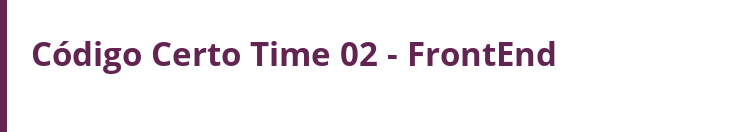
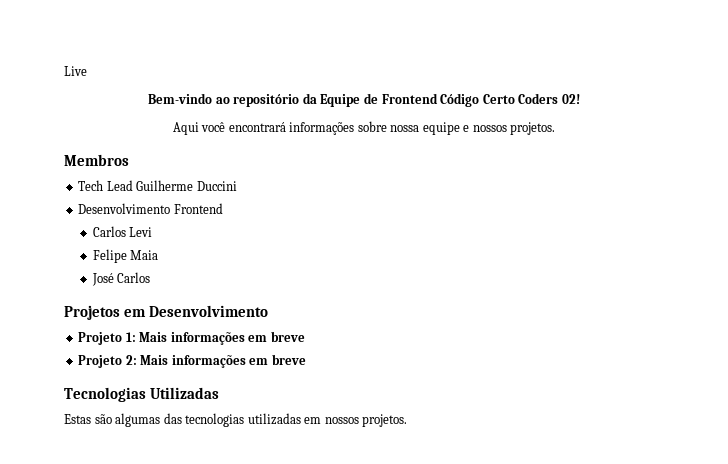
[31,41,557,74] Código Certo Time 02 - FrontEnd -> [64,66,87,76] [148,93,580,107] [172,121,556,135] [64,154,129,166] [78,180,237,191] [78,203,223,214] [92,226,153,237] [92,249,159,263] [91,272,151,286] [64,305,268,320] [78,331,305,345] [78,354,306,368] [64,387,219,402] [64,413,408,427] Live // Bem-vindo ao repositório da Equipe de Frontend Código Certo Coders 02! // Aqui você encontrará informações sobre nossa equipe e nossos projetos. // Membros // Tech Lead Guilherme Duccini // Desenvolvimento Frontend // Carlos Levi // Felipe Maia // José Carlos // Projetos em Desenvolvimento // Projeto 1: Mais informações em breve // Projeto 2: Mais informações em breve // Tecnologias Utilizadas // Estas são algumas das tecnologias utilizadas em nossos projetos.

